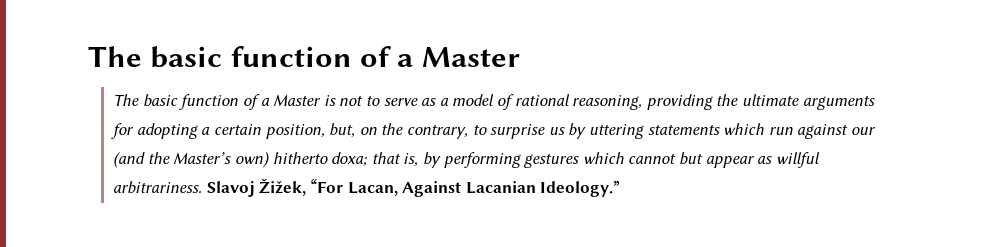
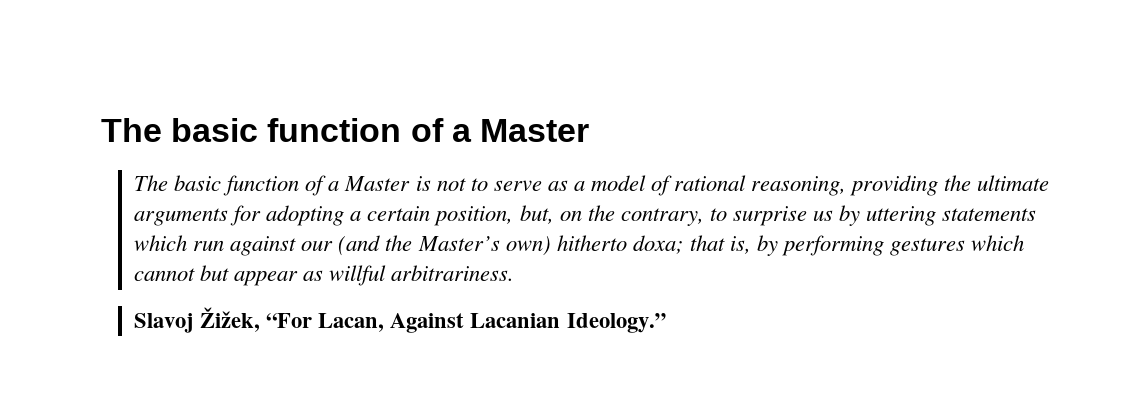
(203, 187) none -> (515, 273) //

